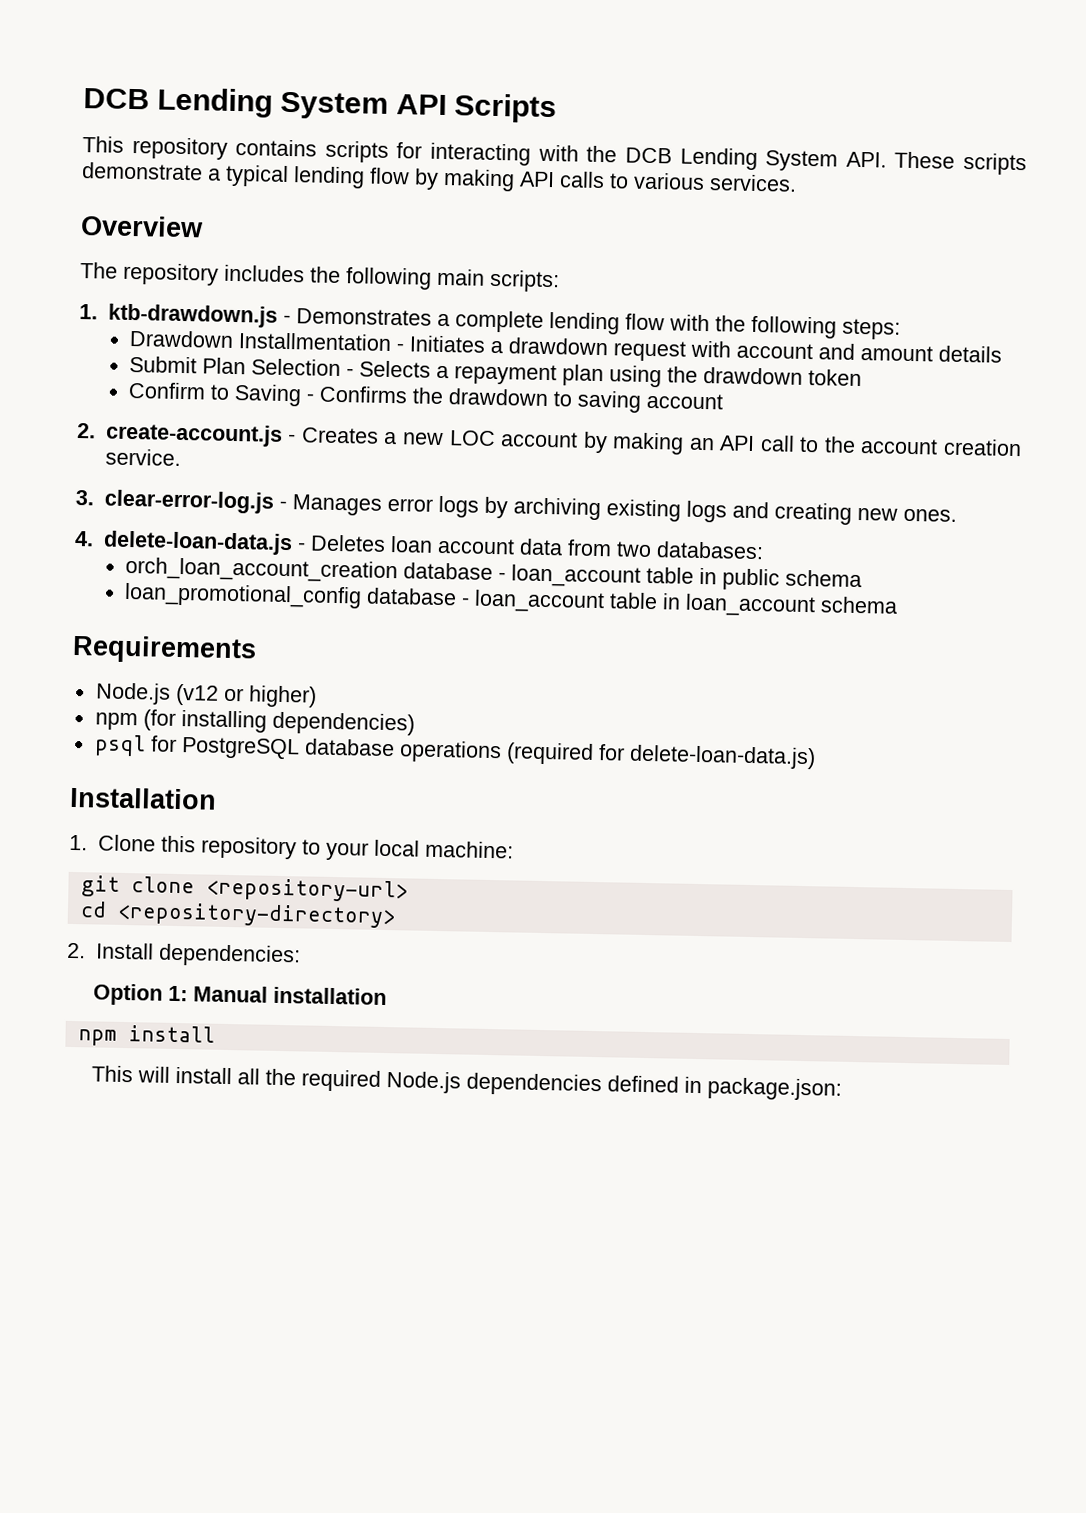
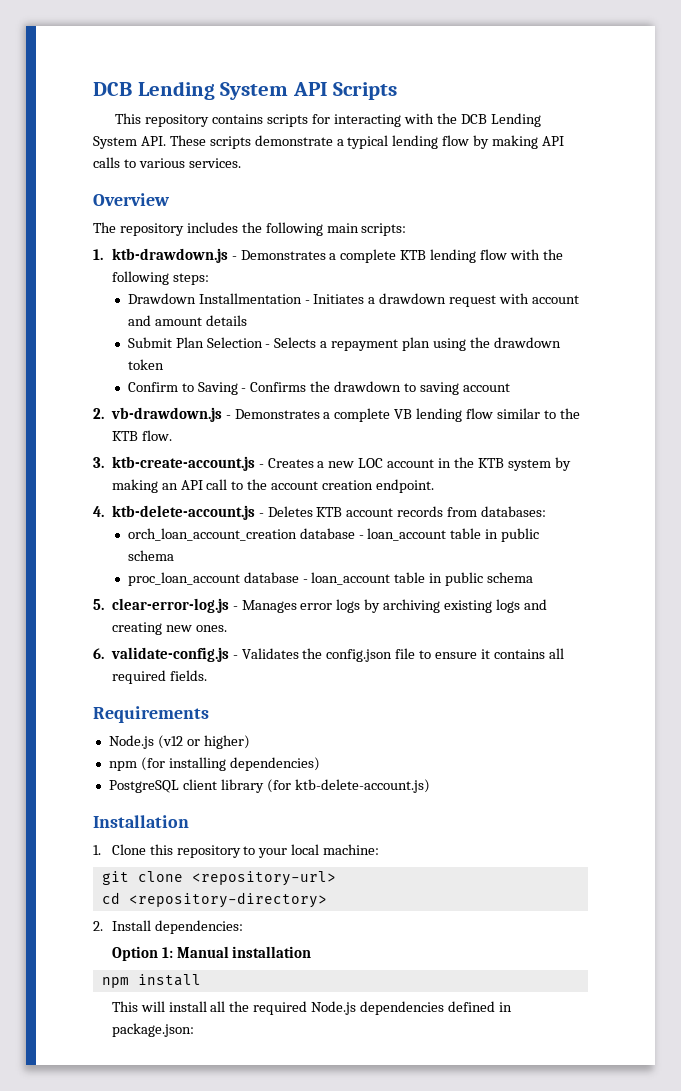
(544, 321) none -> [400,250,427,260] KTB
[104,422,283,447] create-account.js -> [110,407,580,422] [111,430,172,441] [93,456,255,471] vb-drawdown.js - Demonstrates a complete VB lending flow similar to the KTB flow. // 3. ktb-create-account.js
(579, 439) none -> [438,457,551,471] in the KTB system
[104,448,181,466] [75,489,95,506] service. // 3. -> [376,479,435,493] [93,505,547,520] [127,528,540,542] [127,550,174,561] [127,572,534,586] [93,599,104,610] endpoint. // 4. ktb-delete-account.js - Deletes KTB account records from databases: // orch_loan_account_creation database - loan_account table in public schema // proc_loan_account database - loan_account table in public schema // 5.
[74,530,764,560] [124,556,862,591] [123,582,898,618] 4. delete-loan-data.js - Deletes loan account data from two databases: // orch_loan_account_creation database - loan_account table in public schema // loan_promotional_config database - loan_account table in loan_account schema -> [93,647,564,662] [111,670,207,684] 6. validate-config.js - Validates the config.json file to ensure it contains all required fields.
[93,734,816,770] psql for PostgreSQL database operations (required for delete-loan-data.js) -> [108,779,430,793] PostgreSQL client library (for ktb-delete-account.js)

